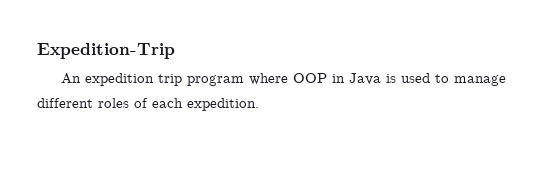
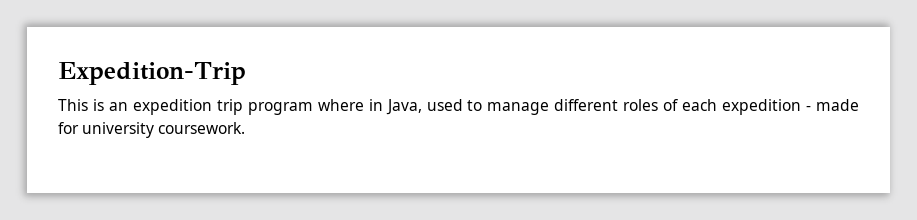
[61,73,82,84] An -> [58,99,128,111] This is an
[293,73,397,85] OOP in Java is -> [368,99,422,115] in Java,
[187,98,259,111] expedition. -> [722,99,860,115] [58,122,246,138] expedition - made for university coursework.

